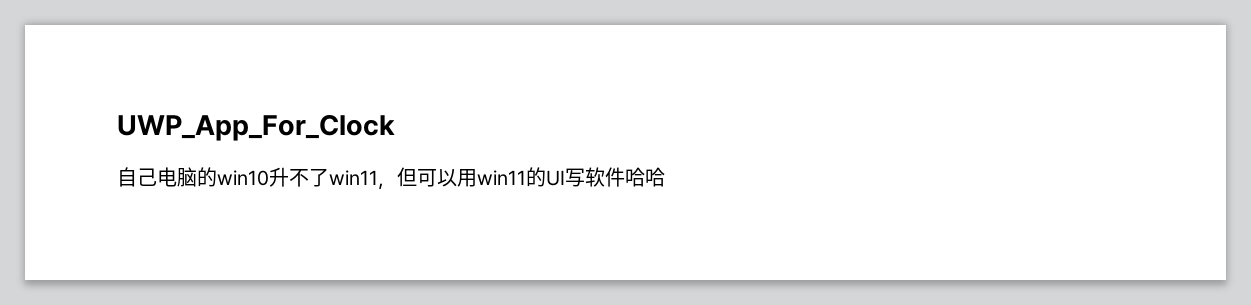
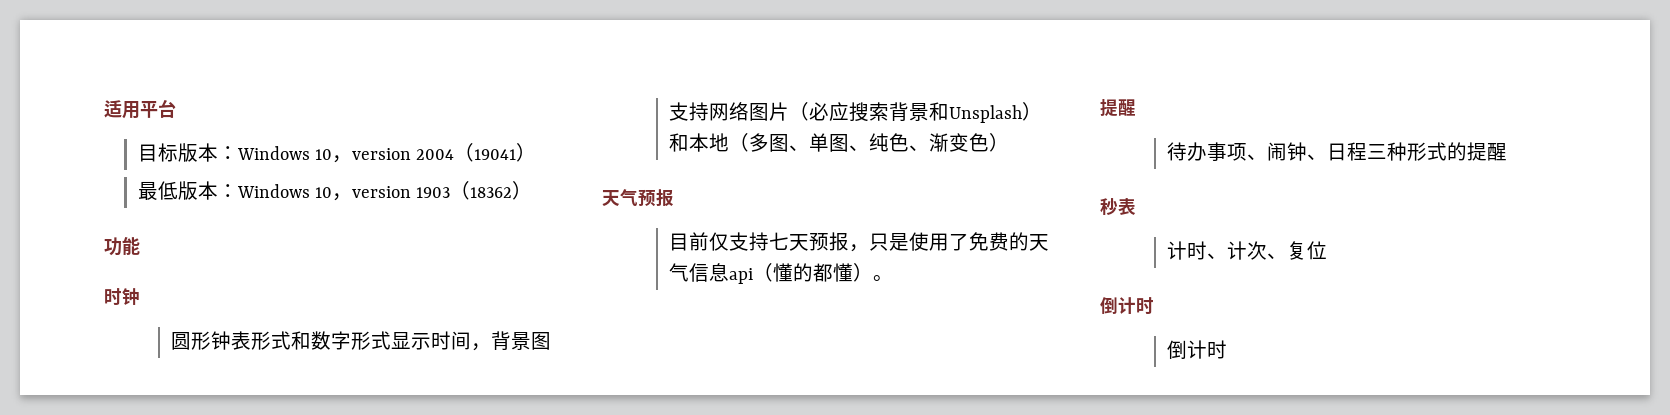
[117,114,395,141] [117,167,665,190] UWP_App_For_Clock // 自己电脑的win10升不了win11，但可以用win11的UI写软件哈哈 -> [104,99,176,119] [137,143,537,163] [137,181,533,201] [104,237,140,256] [104,288,140,306] [171,331,552,351] [669,102,1043,123] [669,133,1010,152] [602,189,674,207] [669,232,1050,252] [669,263,894,284] [1100,99,1136,116] [1167,142,1508,161] [1100,198,1136,215] [1167,241,1328,260] [1100,297,1154,315] [1167,340,1228,359] 适用平台 // 目标版本：Windows 10，version 2004（19041） // 最低版本：Windows 10，version 1903（18362） // 功能 // 时钟 // 圆形钟表形式和数字形式显示时间，背景图支持网络图片（必应搜索背景和Unsplash）和本地（多图、单图、纯色、渐变色） // 天气预报 // 目前仅支持七天预报，只是使用了免费的天气信息api（懂的都懂）。 // 提醒 // 待办事项、闹钟、日程三种形式的提醒 // 秒表 // 计时、计次、复位 // 倒计时 // 倒计时

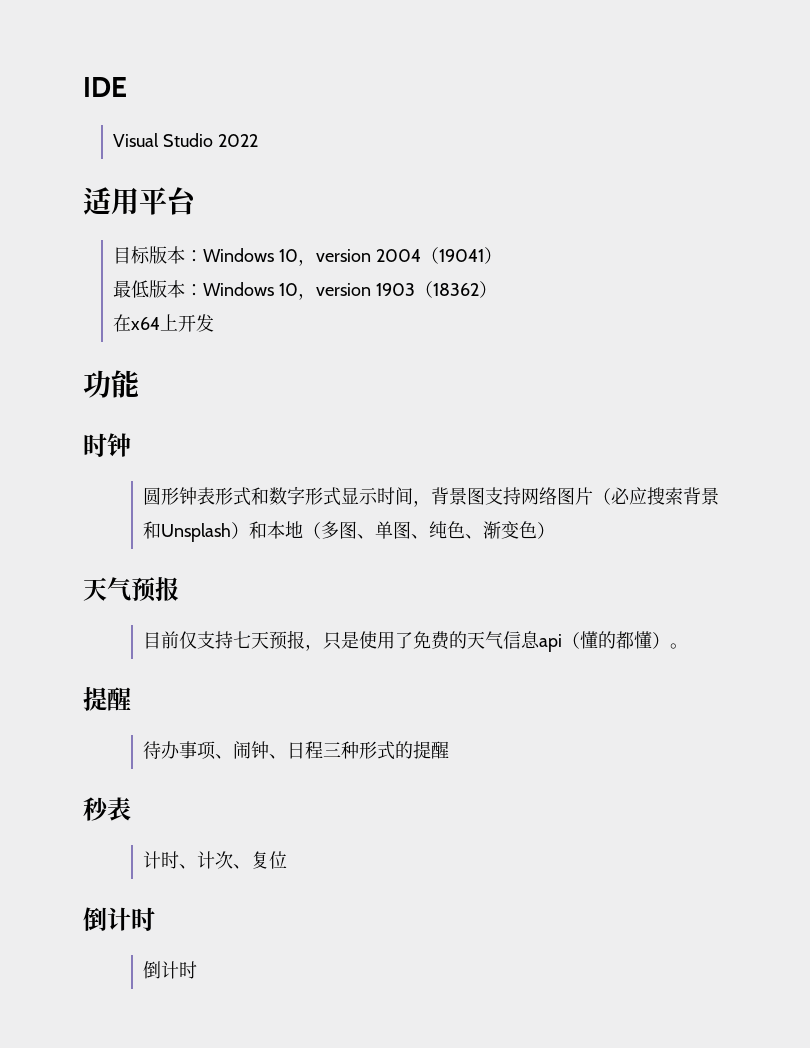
(104, 109) none -> [83,77,127,97] [113,133,258,147] IDE // Visual Studio 2022 //
(533, 190) none -> [113,314,215,332] // 在x64上开发

